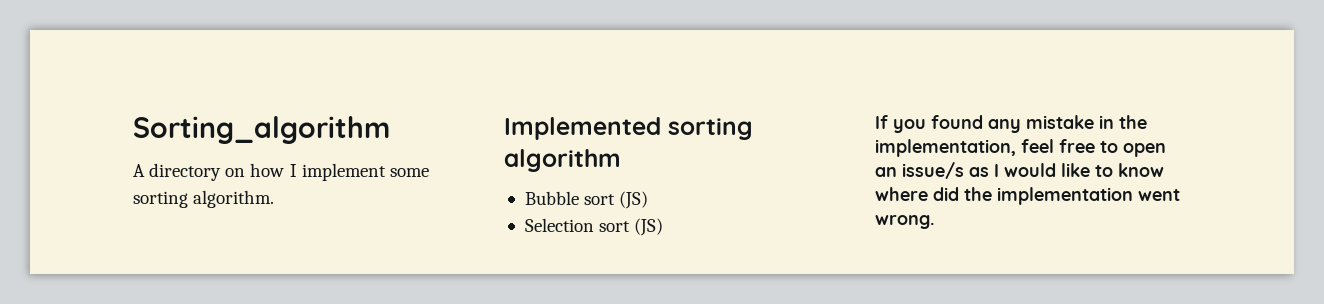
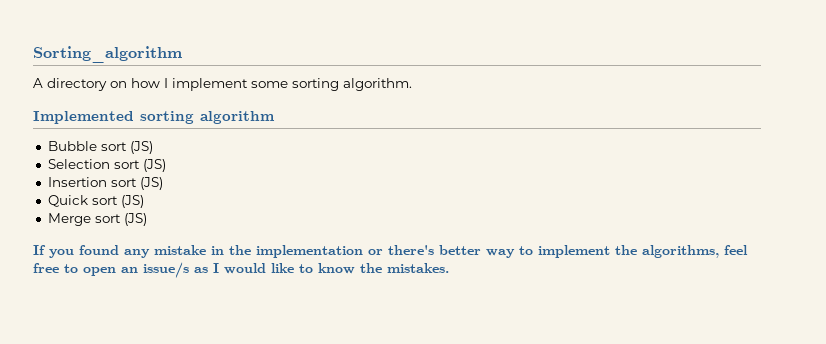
(664, 227) none -> [47,177,163,190] [47,195,144,208] [47,213,147,226] // Insertion sort (JS) // Quick sort (JS) // Merge sort (JS)
[875,139,1016,157] implementation, -> [256,245,719,258] implementation or there's better way to implement the algorithms,
[875,187,1180,205] [875,215,934,229] where did the implementation went wrong. -> [360,263,449,273] the mistakes.

